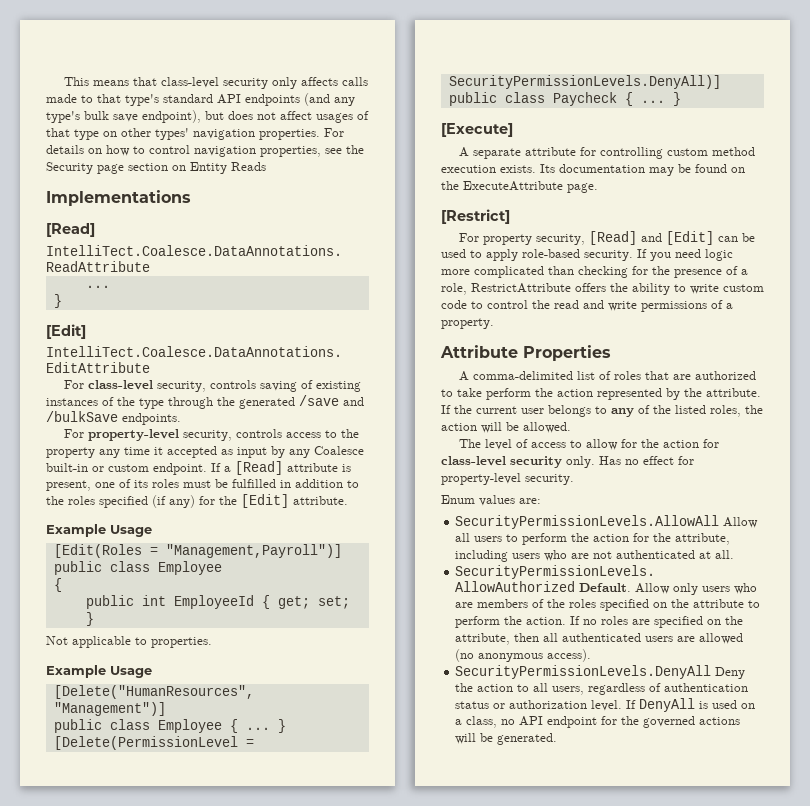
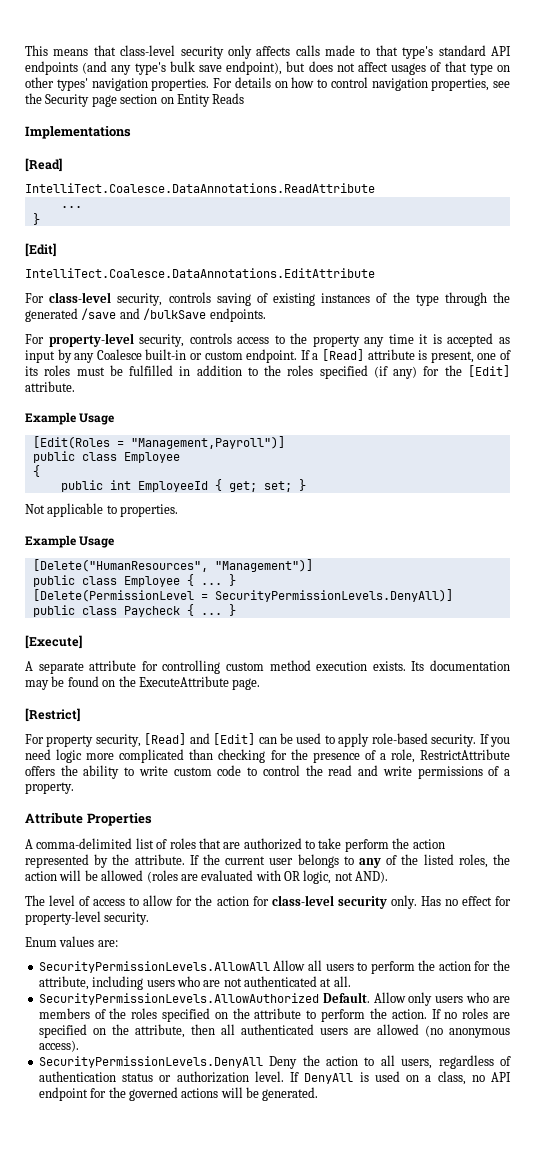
(163, 451) none -> [432,334,442,344] is
[523,422,571,433] allowed. -> [101,870,389,884] allowed (roles are evaluated with OR logic, not AND).

